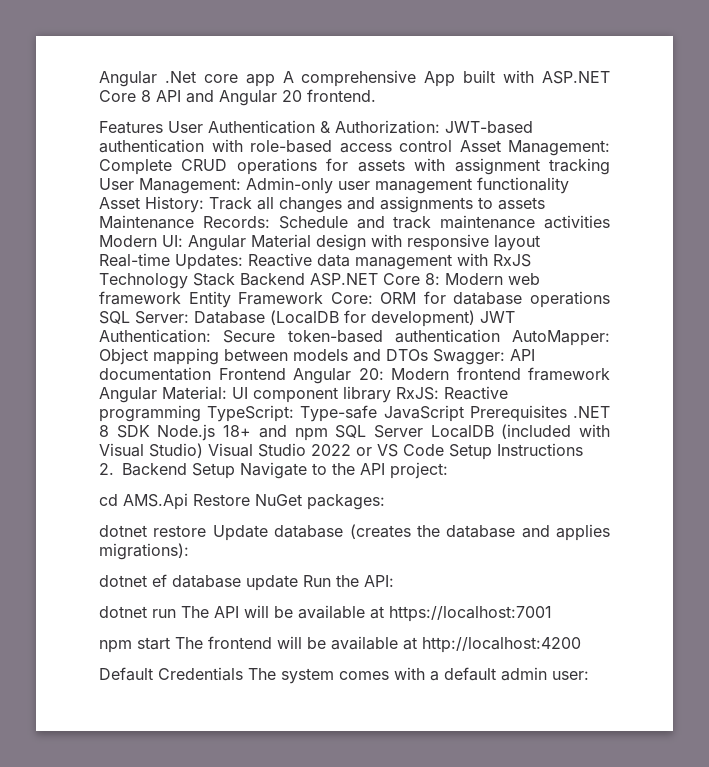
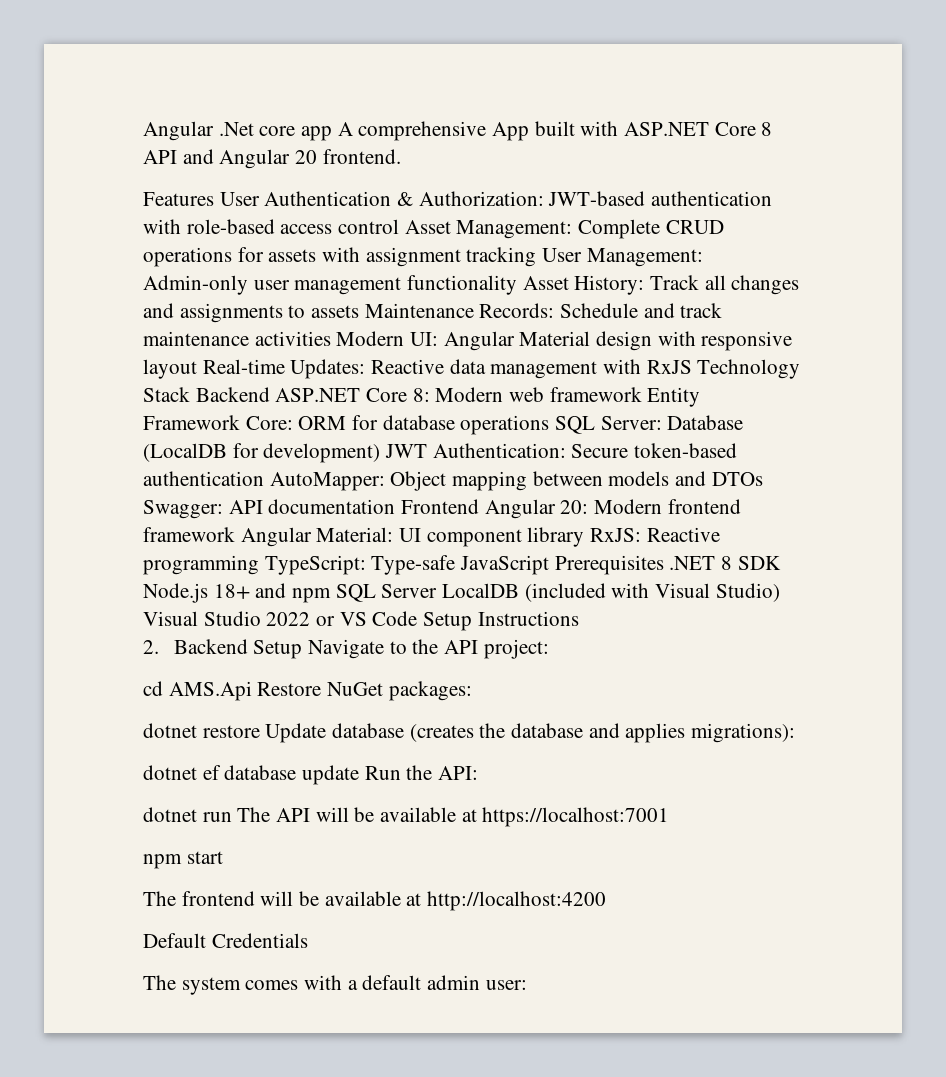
(170, 643) none -> (223, 857) //
(243, 674) none -> (308, 940) //

